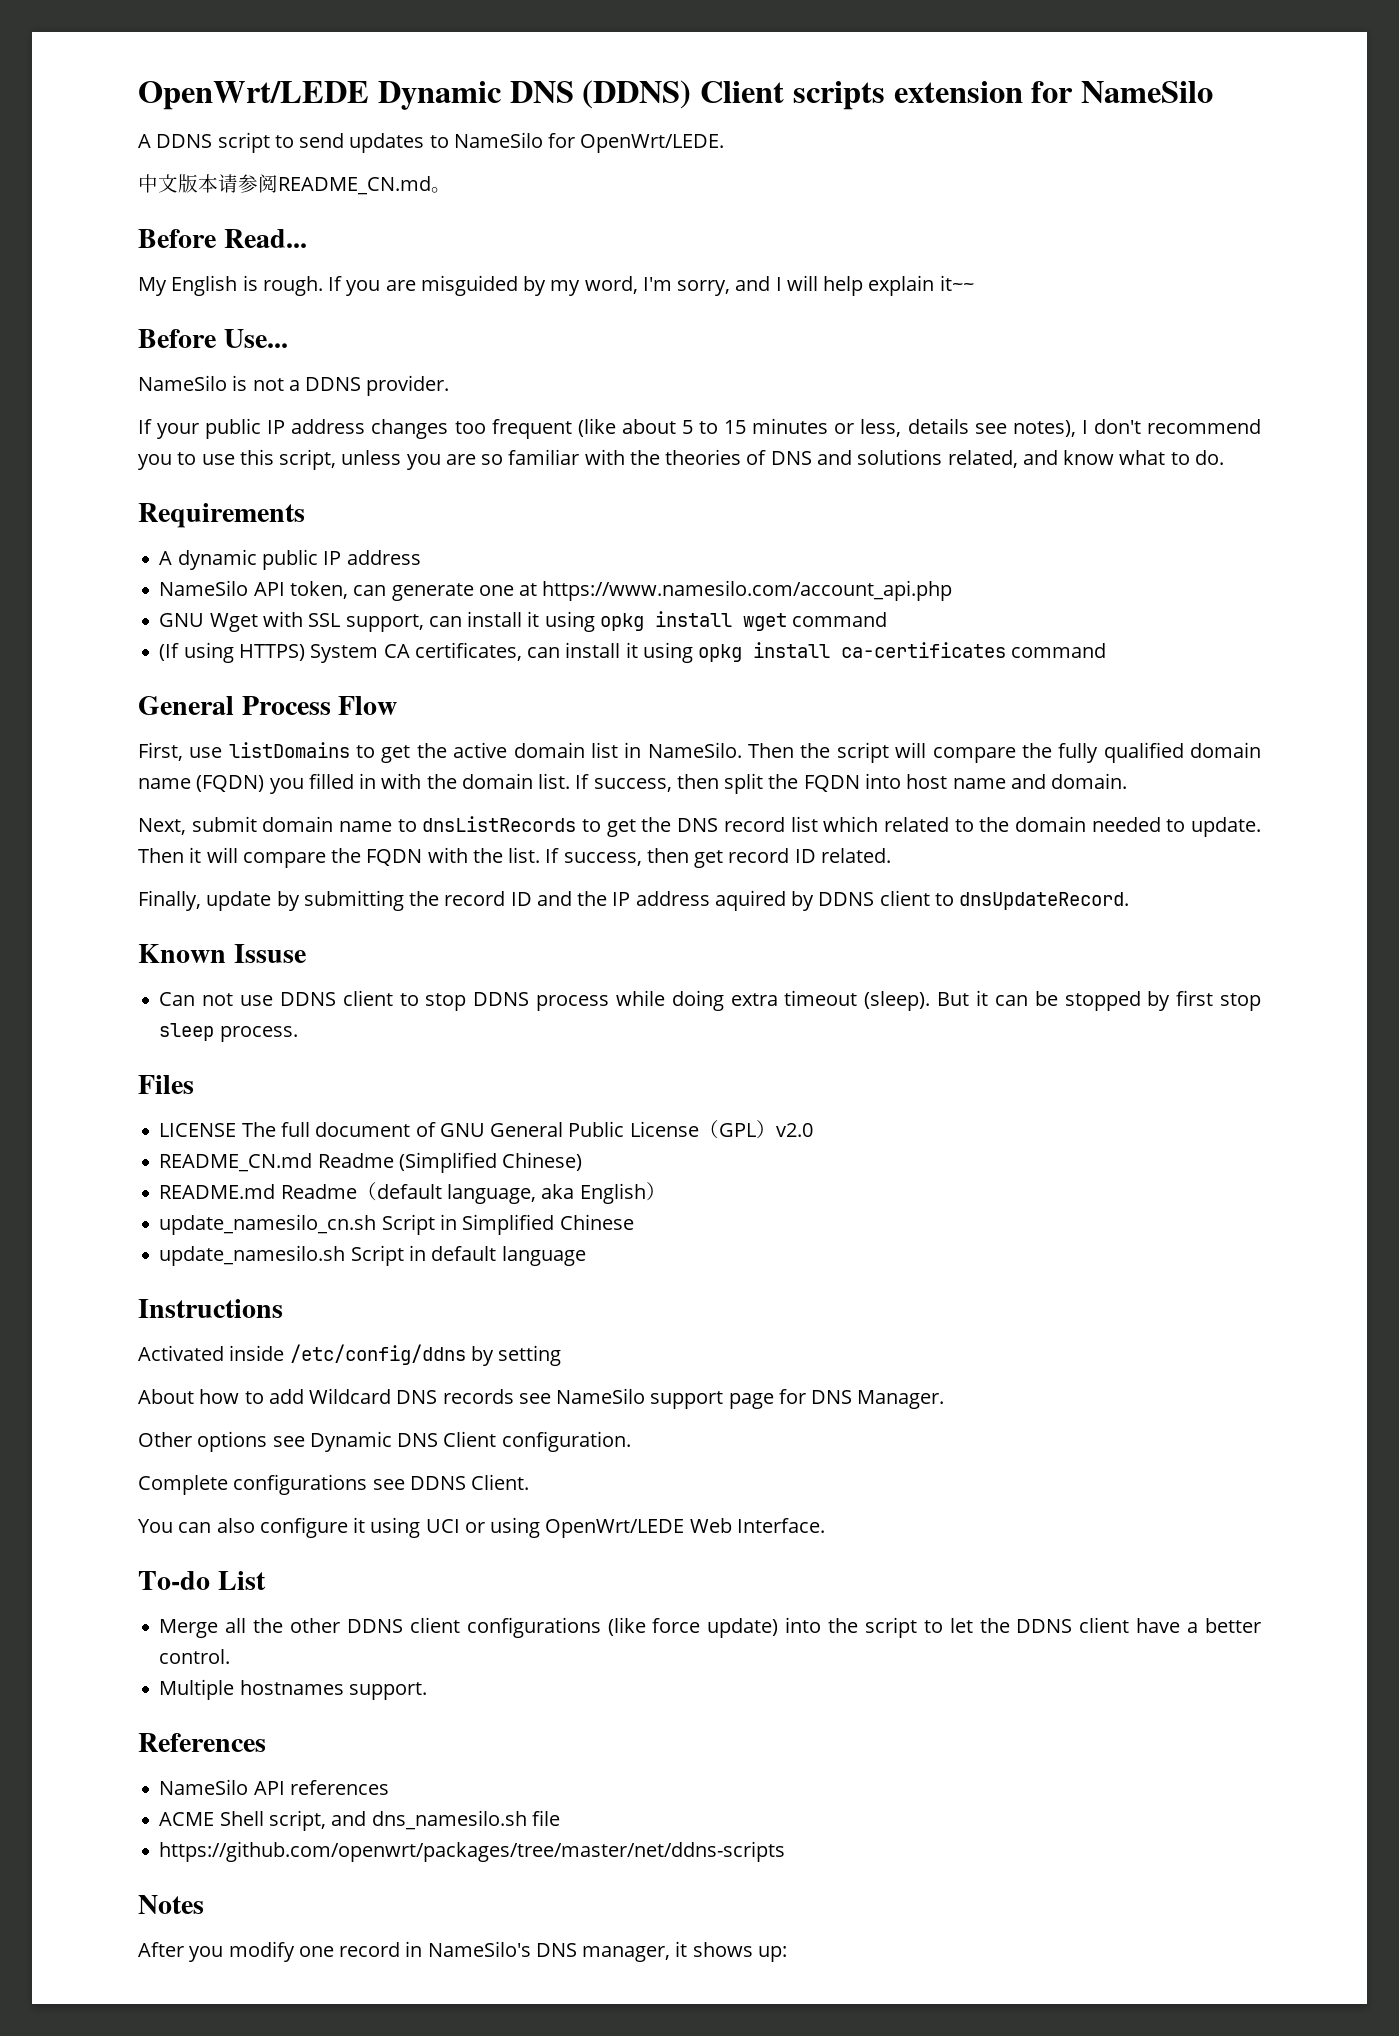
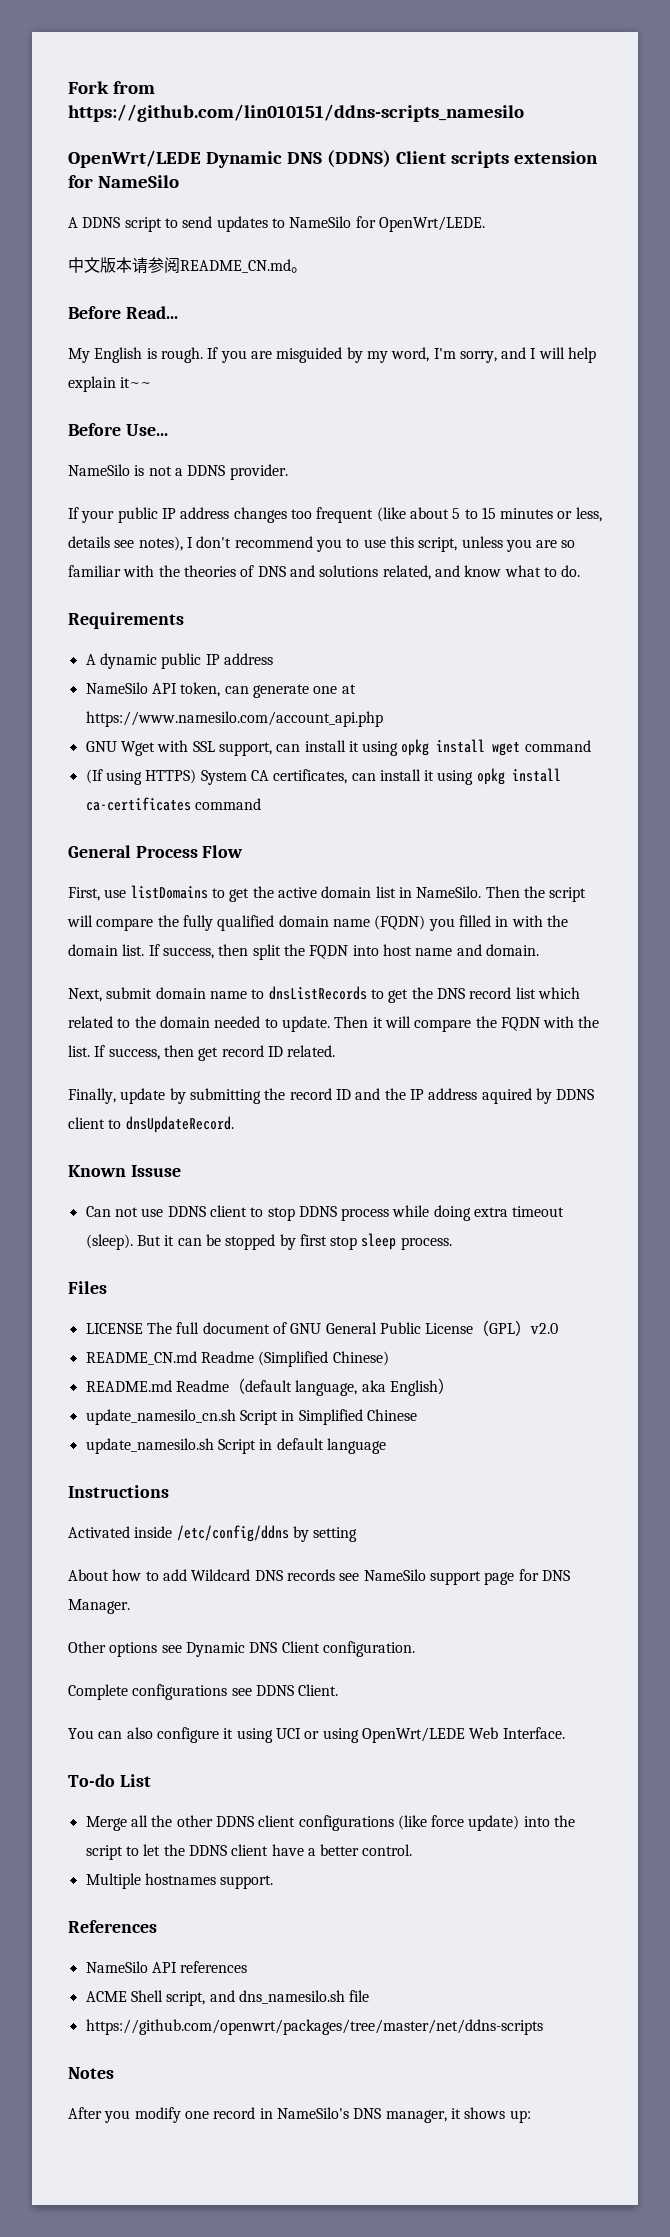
(138, 95) none -> [68,81,155,94] [68,104,524,122] Fork from https://github.com/lin010151/ddns-scripts_namesilo //

